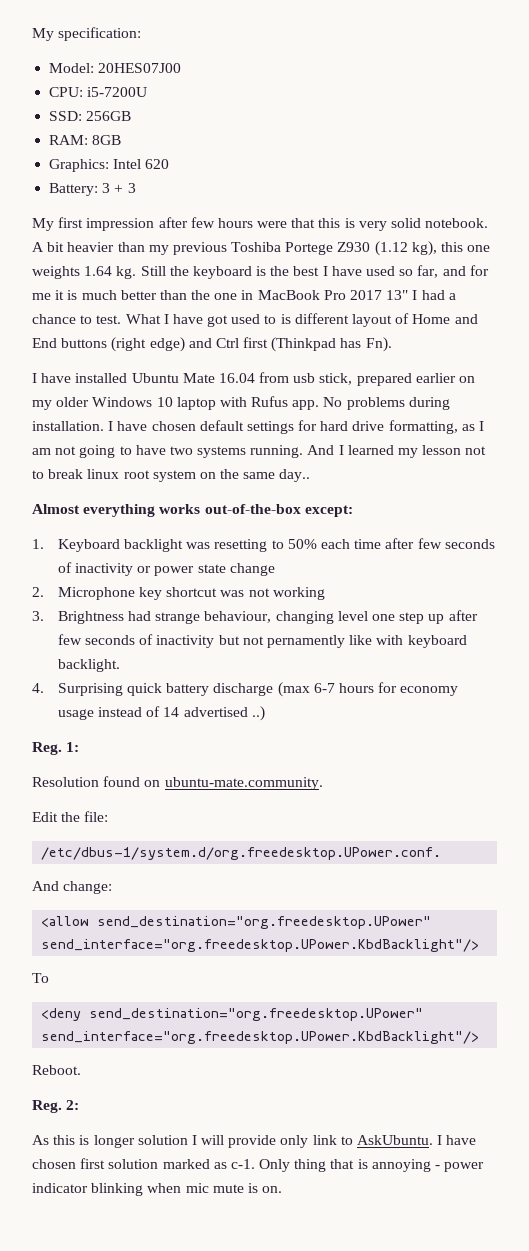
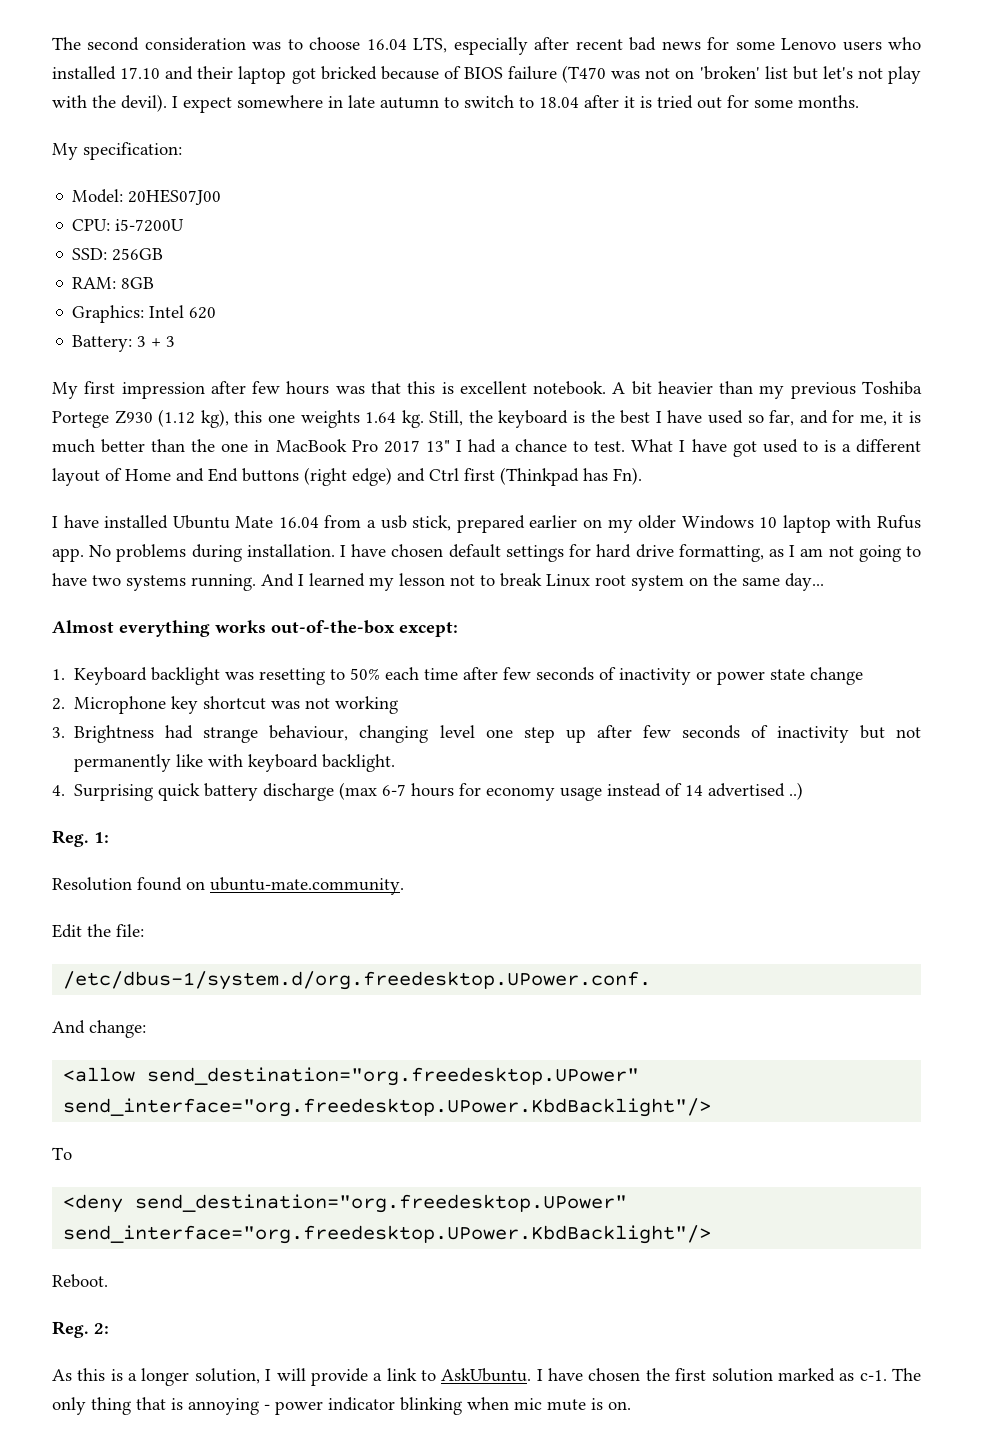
(32, 34) none -> [52,37,922,55] [52,65,922,84] [52,94,859,113] The second consideration was to choose 16.04 LTS, especially after recent bad news for some Lenovo users who installed 17.10 and their laptop got bricked because of BIOS failure (T470 was not on 'broken' list but let's not play with the devil). I expect somewhere in late autumn to switch to 18.04 after it is tried out for some months. //
[257,221,288,228] were -> [335,386,365,394] was
[358,218,422,231] very solid -> [459,381,527,394] excellent
[140,266,166,276] Still -> [429,410,464,426] Still,
[32,293,51,300] me -> [859,414,887,426] me,
(291, 319) none -> [841,444,851,452] a
(290, 377) none -> [367,520,377,528] a
[87,469,120,479] linux -> [546,574,590,587] Linux
[279,469,311,482] day.. -> [785,573,824,591] day...
[266,635,345,648] pernamently -> [74,754,172,772] permanently
[93,1135,188,1148] longer solution -> [128,1368,260,1386] a longer solution,
[280,1135,309,1148] only -> [373,1373,383,1381] a
(76, 1164) none -> [645,1368,670,1381] the
[259,1159,291,1172] Only -> [892,1368,922,1381] [52,1397,86,1415] The only

